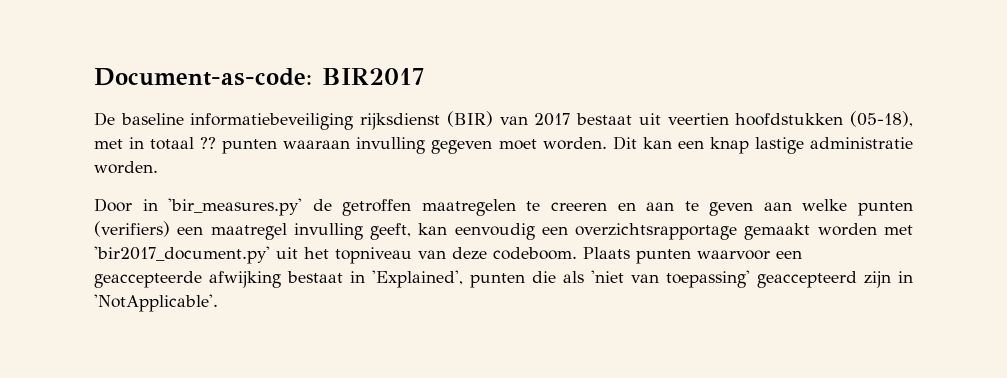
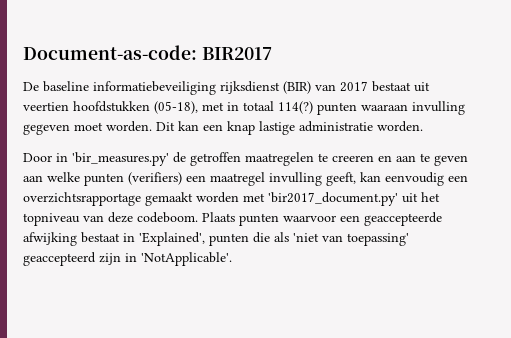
[200,137,217,149] ?? -> [278,101,313,114] 114(?)

